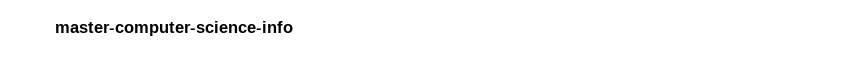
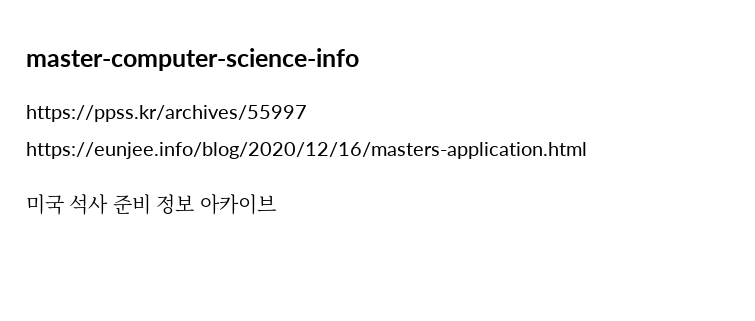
(293, 28) none -> [26,105,307,122] [26,142,587,159] [26,194,276,215] // https://ppss.kr/archives/55997 https://eunjee.info/blog/2020/12/16/masters-application.html // 미국 석사 준비 정보 아카이브

